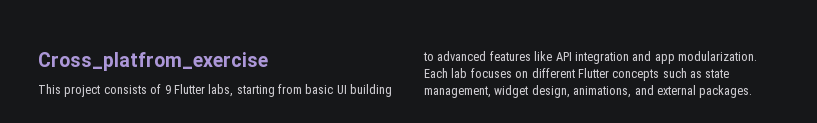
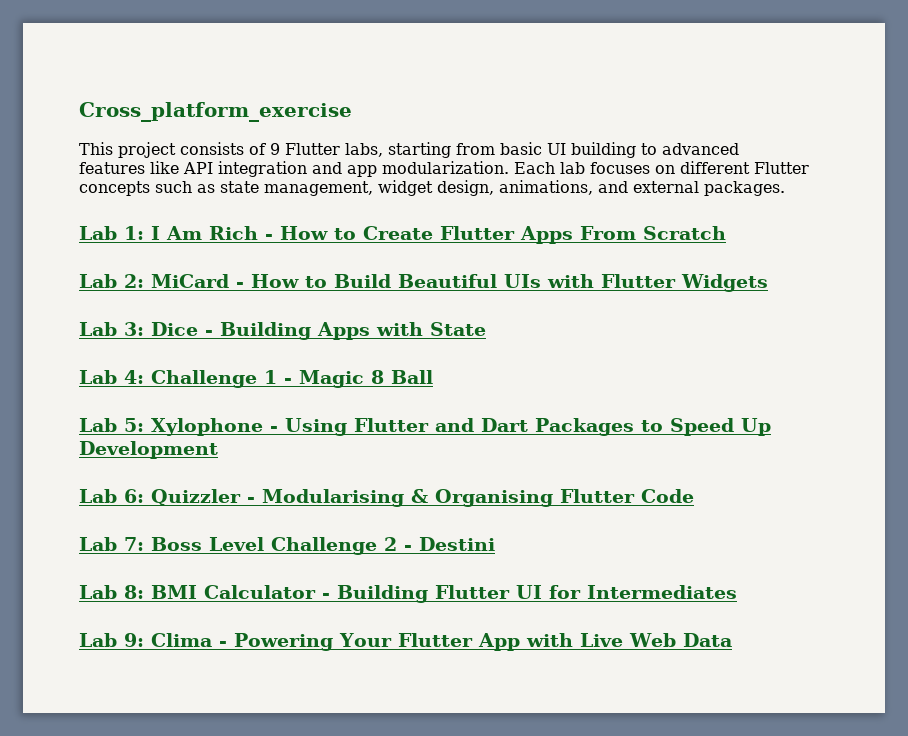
[38,52,268,71] Cross_platfrom_exercise -> [79,102,352,122] Cross_platform_exercise
(753, 91) none -> [79,226,726,244] [79,274,768,292] [79,322,486,340] [79,370,433,388] [79,418,771,436] [79,441,218,459] [79,489,694,507] [79,537,495,555] [79,585,737,603] [79,633,732,651] // Lab 1: I Am Rich - How to Create Flutter Apps From Scratch // Lab 2: MiCard - How to Build Beautiful UIs with Flutter Widgets // Lab 3: Dice - Building Apps with State // Lab 4: Challenge 1 - Magic 8 Ball // Lab 5: Xylophone - Using Flutter and Dart Packages to Speed Up Development // Lab 6: Quizzler - Modularising & Organising Flutter Code // Lab 7: Boss Level Challenge 2 - Destini // Lab 8: BMI Calculator - Building Flutter UI for Intermediates // Lab 9: Clima - Powering Your Flutter App with Live Web Data

